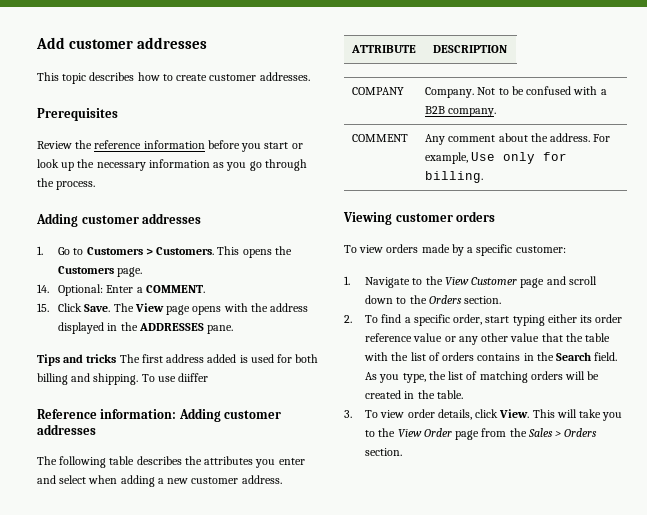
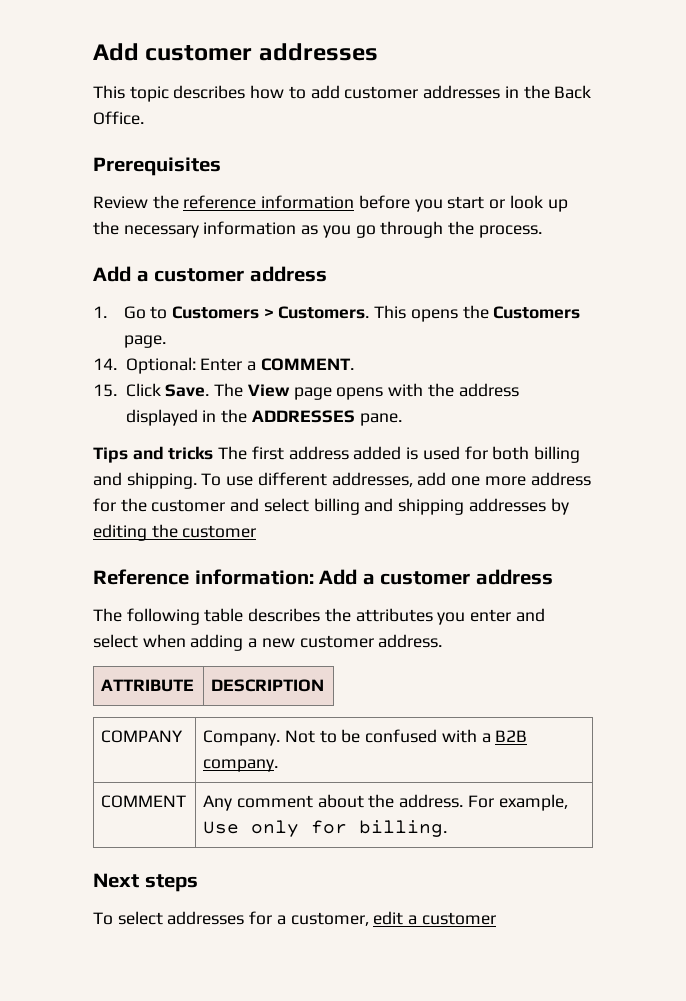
[176,72,310,81] create customer addresses. -> [310,85,592,99] [93,111,144,125] add customer addresses in the Back Office.
[36,213,202,227] Adding customer addresses -> [93,266,327,282] Add a customer address
[178,373,209,382] [37,408,282,422] [37,424,96,435] diiffer // Reference information: Adding customer addresses -> [257,472,591,487] [93,498,569,515] [93,524,257,541] [93,569,553,585] different addresses, add one more address for the customer and select billing and shipping addresses by editing the customer // Reference information: Add a customer address
[343,211,496,225] [344,244,566,256] [344,276,597,288] [365,295,502,304] [344,314,623,326] [365,333,611,345] [364,352,618,361] [365,371,600,383] [365,390,463,399] [344,409,623,421] [365,428,598,440] [365,448,403,456] Viewing customer orders // To view orders made by a specific customer: // 1. Navigate to the View Customer page and scroll down to the Orders section. // 2. To find a specific order, start typing either its order reference value or any other value that the table with the list of orders contains in the Search field. As you type, the list of matching orders will be created in the table. // 3. To view order details, click View. This will take you to the View Order page from the Sales > Orders section. -> [93,873,198,892] [93,911,496,926] Next steps // To select addresses for a customer, edit a customer

